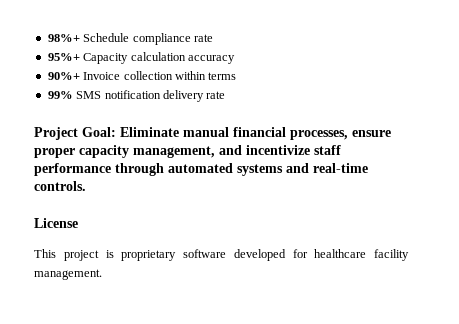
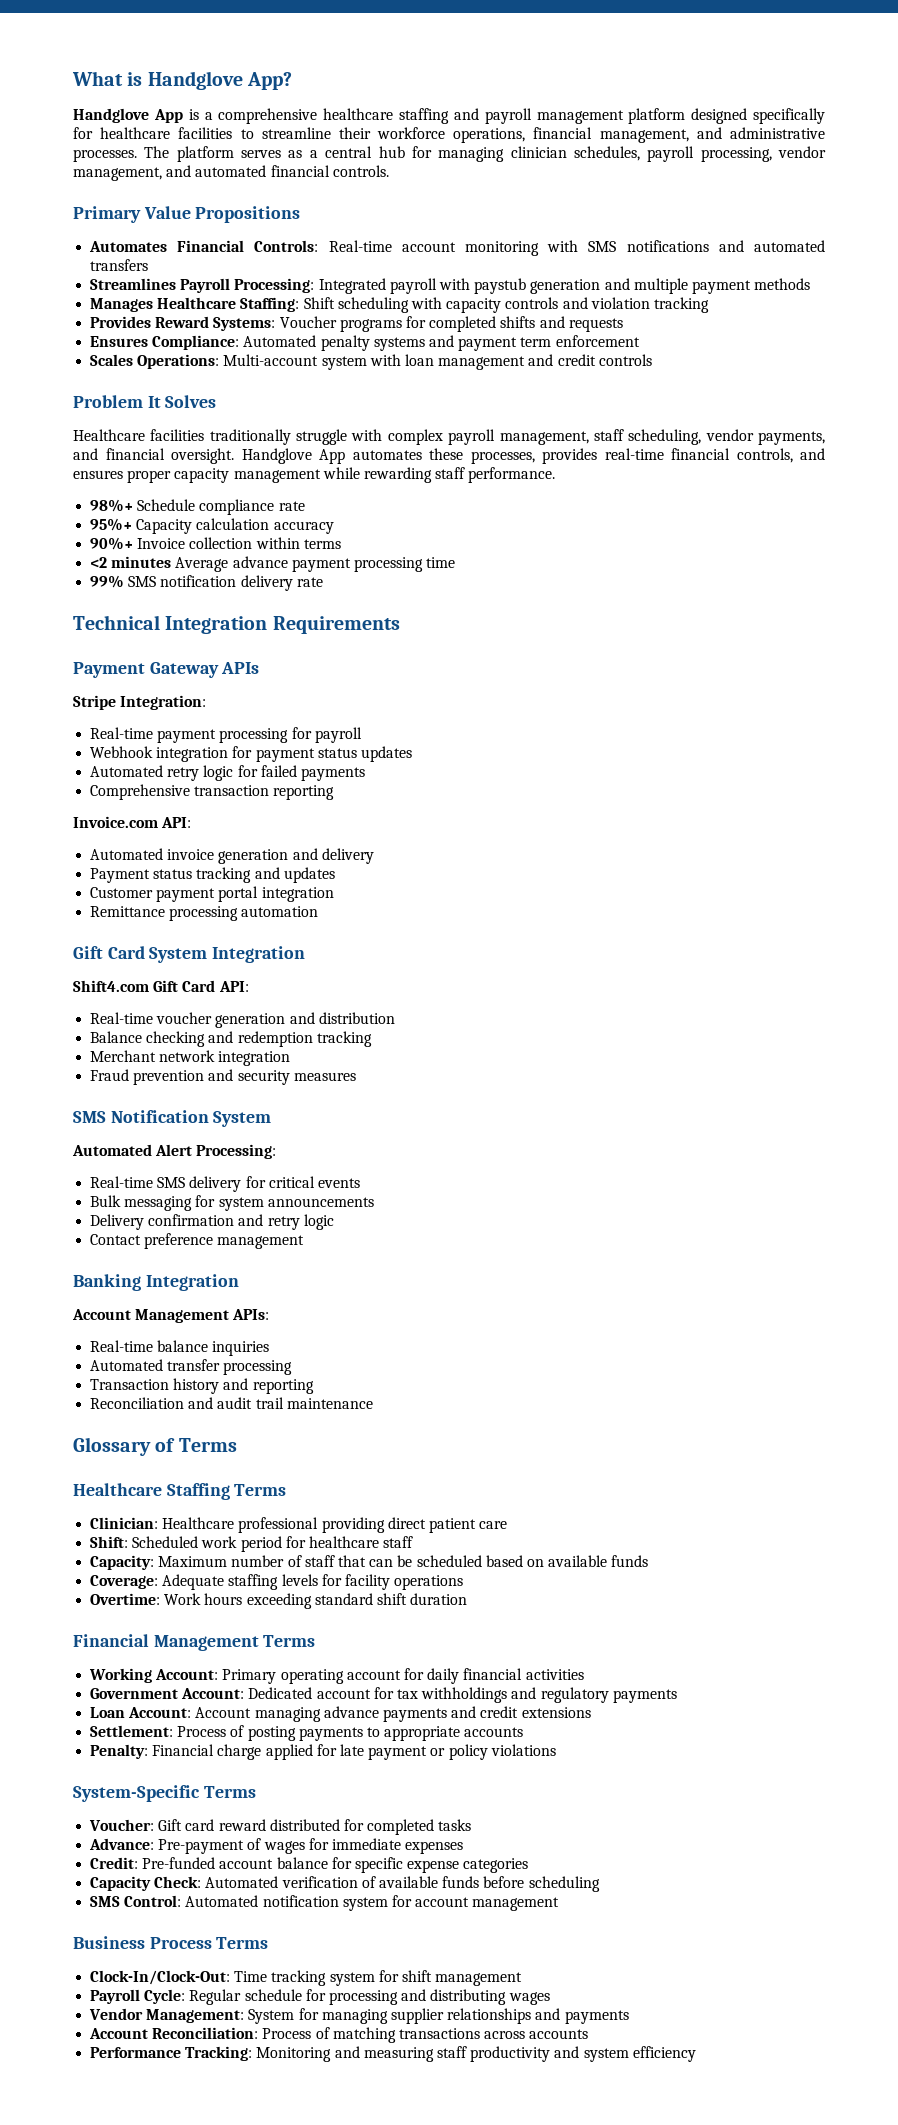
(47, 38) none -> [72,71,292,90] [73,108,826,124] [73,127,825,143] [73,146,826,162] [73,165,389,181] [73,206,301,223] [89,240,826,256] [90,259,149,271] [90,278,811,294] [90,297,709,313] [90,316,623,332] [90,335,640,351] [90,354,652,370] [73,395,217,408] [73,429,825,445] [73,448,825,464] [73,467,556,483] What is Handglove App? // Handglove App is a comprehensive healthcare staffing and payroll management platform designed specifically for healthcare facilities to streamline their workforce operations, financial management, and administrative processes. The platform serves as a central hub for managing clinician schedules, payroll processing, vendor management, and automated financial controls. // Primary Value Propositions // Automates Financial Controls: Real-time account monitoring with SMS notifications and automated transfers // Streamlines Payroll Processing: Integrated payroll with paystub generation and multiple payment methods // Manages Healthcare Staffing: Shift scheduling with capacity controls and violation tracking // Provides Reward Systems: Voucher programs for completed shifts and requests // Ensures Compliance: Automated penalty systems and payment term enforcement // Scales Operations: Multi-account system with loan management and credit controls // Problem It Solves // Healthcare facilities traditionally struggle with complex payroll management, staff scheduling, vendor payments, and financial oversight. Handglove App automates these processes, provides real-time financial controls, and ensures proper capacity management while rewarding staff performance. //
(237, 76) none -> [90,556,456,572] // <2 minutes Average advance payment processing time
[34,127,391,140] [34,145,341,158] [34,163,368,176] [34,181,86,191] [34,218,78,228] [34,249,409,261] [34,269,102,280] Project Goal: Eliminate manual financial processes, ensure proper capacity management, and incentivize staff performance through automated systems and real-time controls. // License // This project is proprietary software developed for healthcare facility management. -> [73,615,400,634] [73,662,260,678] [73,695,207,710] [90,727,362,743] [90,746,412,762] [90,765,365,781] [90,784,335,800] [73,816,192,828] [90,848,374,864] [90,867,335,883] [90,886,334,902] [90,906,319,921] [73,946,306,963] [73,980,249,992] [90,1012,395,1028] [90,1031,372,1047] [90,1050,291,1066] [90,1069,356,1085] [73,1110,272,1127] [72,1144,277,1159] [90,1176,360,1192] [90,1195,374,1211] [90,1214,334,1230] [90,1233,305,1249] [73,1274,239,1291] [72,1309,270,1323] [90,1340,270,1356] [90,1359,293,1375] [90,1378,314,1394] [90,1397,373,1409] [73,1437,237,1456] [73,1483,287,1500] [90,1517,508,1533] [90,1536,414,1552] [90,1555,649,1570] [90,1574,464,1590] [90,1593,468,1609] [73,1634,316,1651] [89,1668,584,1684] [90,1687,677,1703] [90,1706,591,1722] [90,1725,524,1741] [90,1744,556,1760] [73,1785,256,1802] [89,1819,472,1835] [89,1838,464,1854] [90,1857,529,1873] [90,1876,600,1892] [90,1895,560,1911] [73,1936,269,1949] [90,1970,523,1986] [90,1989,550,2005] [89,2008,629,2024] [89,2027,589,2043] [90,2046,696,2062] Technical Integration Requirements // Payment Gateway APIs // Stripe Integration: // Real-time payment processing for payroll // Webhook integration for payment status updates // Automated retry logic for failed payments // Comprehensive transaction reporting // Invoice.com API: // Automated invoice generation and delivery // Payment status tracking and updates // Customer payment portal integration // Remittance processing automation // Gift Card System Integration // Shift4.com Gift Card API: // Real-time voucher generation and distribution // Balance checking and redemption tracking // Merchant network integration // Fraud prevention and security measures // SMS Notification System // Automated Alert Processing: // Real-time SMS delivery for critical events // Bulk messaging for system announcements // Delivery confirmation and retry logic // Contact preference management // Banking Integration // Account Management APIs: // Real-time balance inquiries // Automated transfer processing // Transaction history and reporting // Reconciliation and audit trail maintenance // Glossary of Terms // Healthcare Staffing Terms // Clinician: Healthcare professional providing direct patient care // Shift: Scheduled work period for healthcare staff // Capacity: Maximum number of staff that can be scheduled based on available funds // Coverage: Adequate staffing levels for facility operations // Overtime: Work hours exceeding standard shift duration // Financial Management Terms // Working Account: Primary operating account for daily financial activities // Government Account: Dedicated account for tax withholdings and regulatory payments // Loan Account: Account managing advance payments and credit extensions // Settlement: Process of posting payments to appropriate accounts // Penalty: Financial charge applied for late payment or policy violations // System-Specific Terms // Voucher: Gift card reward distributed for completed tasks // Advance: Pre-payment of wages for immediate expenses // Credit: Pre-funded account balance for specific expense categories // Capacity Check: Automated verification of available funds before scheduling // SMS Control: Automated notification system for account management // Business Process Terms // Clock-In/Clock-Out: Time tracking system for shift management // Payroll Cycle: Regular schedule for processing and distributing wages // Vendor Management: System for managing supplier relationships and payments // Account Reconciliation: Process of matching transactions across accounts // Performance Tracking: Monitoring and measuring staff productivity and system efficiency

